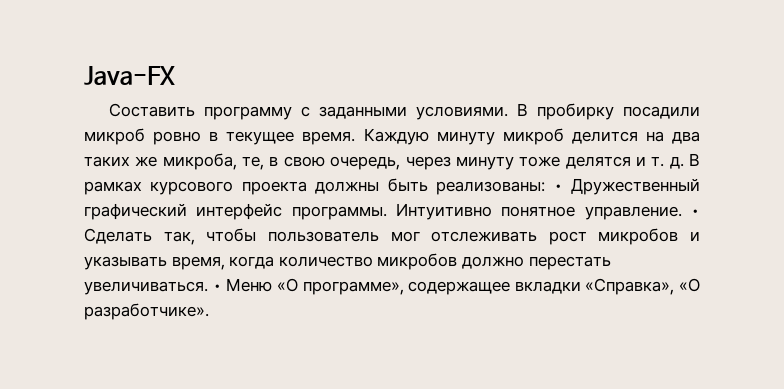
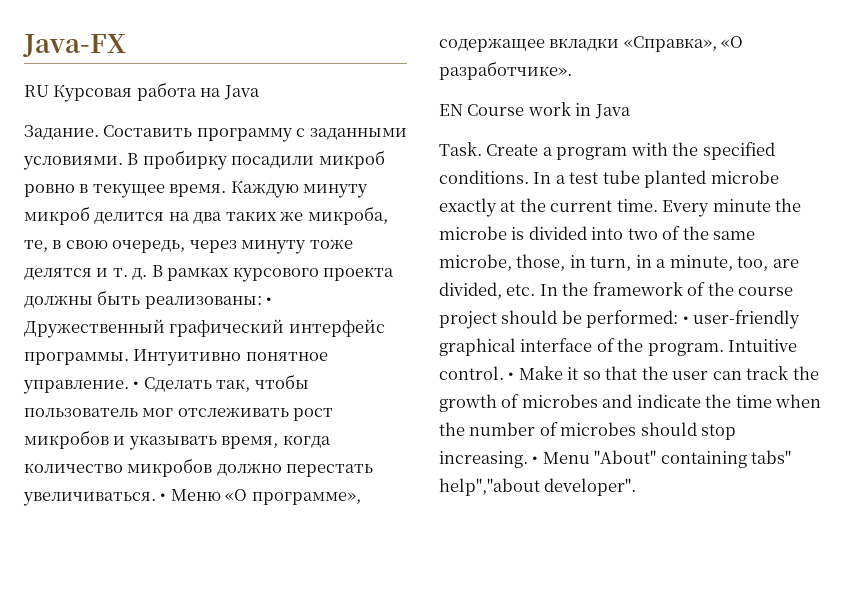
(175, 75) none -> [24,82,260,102] [24,125,99,140] RU Курсовая работа на Java // Задание.
(209, 311) none -> [439,102,631,119] [439,142,775,160] [439,170,779,188] [439,198,802,217] [439,226,756,240] [439,254,799,271] [439,282,794,299] [439,310,801,329] [439,338,798,356] [439,366,819,380] [439,394,822,412] [439,422,737,440] [439,450,792,468] [439,478,637,496] // EN Course work in Java // Task. Create a program with the specified conditions. In a test tube planted microbe exactly at the current time. Every minute the microbe is divided into two of the same microbe, those, in turn, in a minute, too, are divided, etc. In the framework of the course project should be performed: • user-friendly graphical interface of the program. Intuitive control. • Make it so that the user can track the growth of microbes and indicate the time when the number of microbes should stop increasing. • Menu "About" containing tabs" help","about developer".

